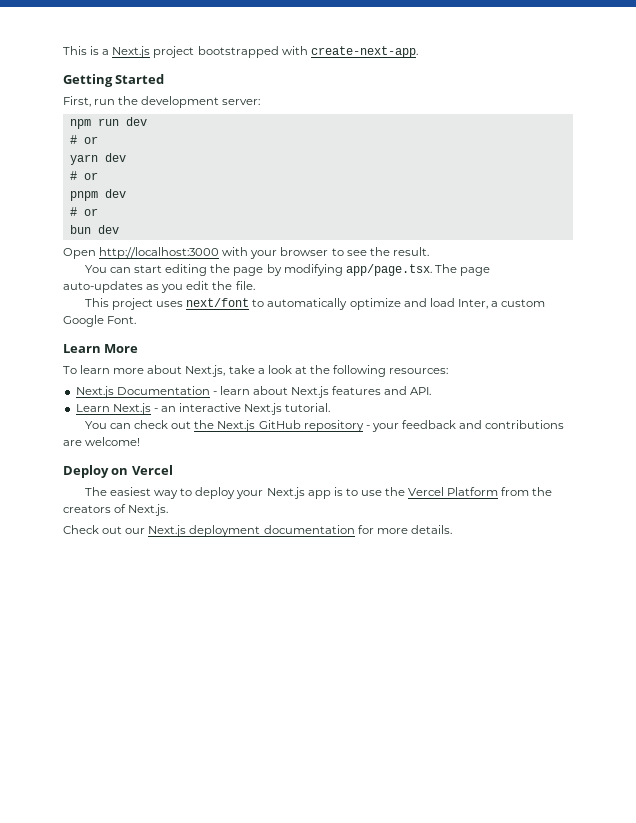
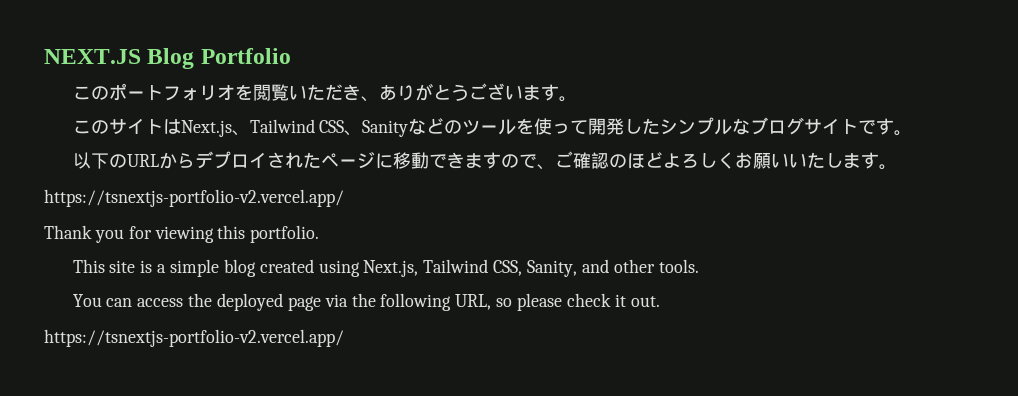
[63,46,418,58] [63,74,165,87] [63,96,261,108] [69,117,147,129] [69,135,98,144] [69,153,126,165] [69,171,98,180] [69,189,126,201] [69,207,98,216] [69,225,119,234] [63,247,429,259] [84,264,490,276] [63,281,255,293] [84,298,546,310] [63,315,137,327] [63,344,139,353] [63,365,449,377] [75,386,432,398] [75,403,331,415] [84,420,565,432] [63,437,141,446] [63,465,173,478] [84,487,553,499] [63,504,169,516] [63,525,452,537] This is a Next.js project bootstrapped with create-next-app. // Getting Started // First, run the development server: // npm run dev // # or // yarn dev // # or // pnpm dev // # or // bun dev // Open http://localhost:3000 with your browser to see the result. // You can start editing the page by modifying app/page.tsx. The page auto-updates as you edit the file. // This project uses next/font to automatically optimize and load Inter, a custom Google Font. // Learn More // To learn more about Next.js, take a look at the following resources: // Next.js Documentation - learn about Next.js features and API. // Learn Next.js - an interactive Next.js tutorial. // You can check out the Next.js GitHub repository - your feedback and contributions are welcome! // Deploy on Vercel // The easiest way to deploy your Next.js app is to use the Vercel Platform from the creators of Next.js. // Check out our Next.js deployment documentation for more details. -> [44,48,291,69] [72,83,577,102] [72,117,913,137] [72,151,897,170] [44,189,344,207] [44,225,320,243] [72,259,699,277] [72,293,660,311] [44,329,344,347] NEXT.JS Blog Portfolio // このポートフォリオを閲覧いただき、ありがとうございます。 // このサイトはNext.js、Tailwind CSS、Sanityなどのツールを使って開発したシンプルなブログサイトです。 // 以下のURLからデプロイされたページに移動できますので、ご確認のほどよろしくお願いいたします。 // https://tsnextjs-portfolio-v2.vercel.app/ // Thank you for viewing this portfolio. // This site is a simple blog created using Next.js, Tailwind CSS, Sanity, and other tools. // You can access the deployed page via the following URL, so please check it out. // https://tsnextjs-portfolio-v2.vercel.app/

